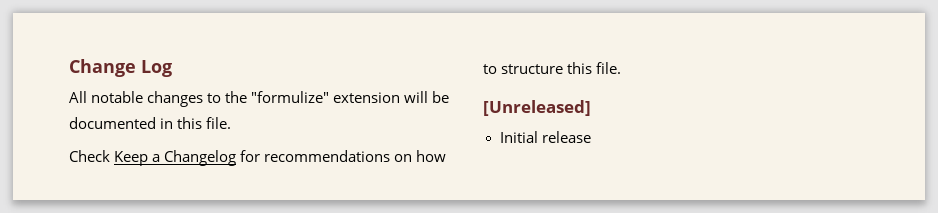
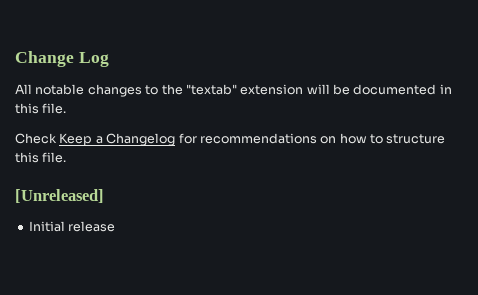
[251,91,330,103] "formulize" -> [185,84,237,95] "textab"

